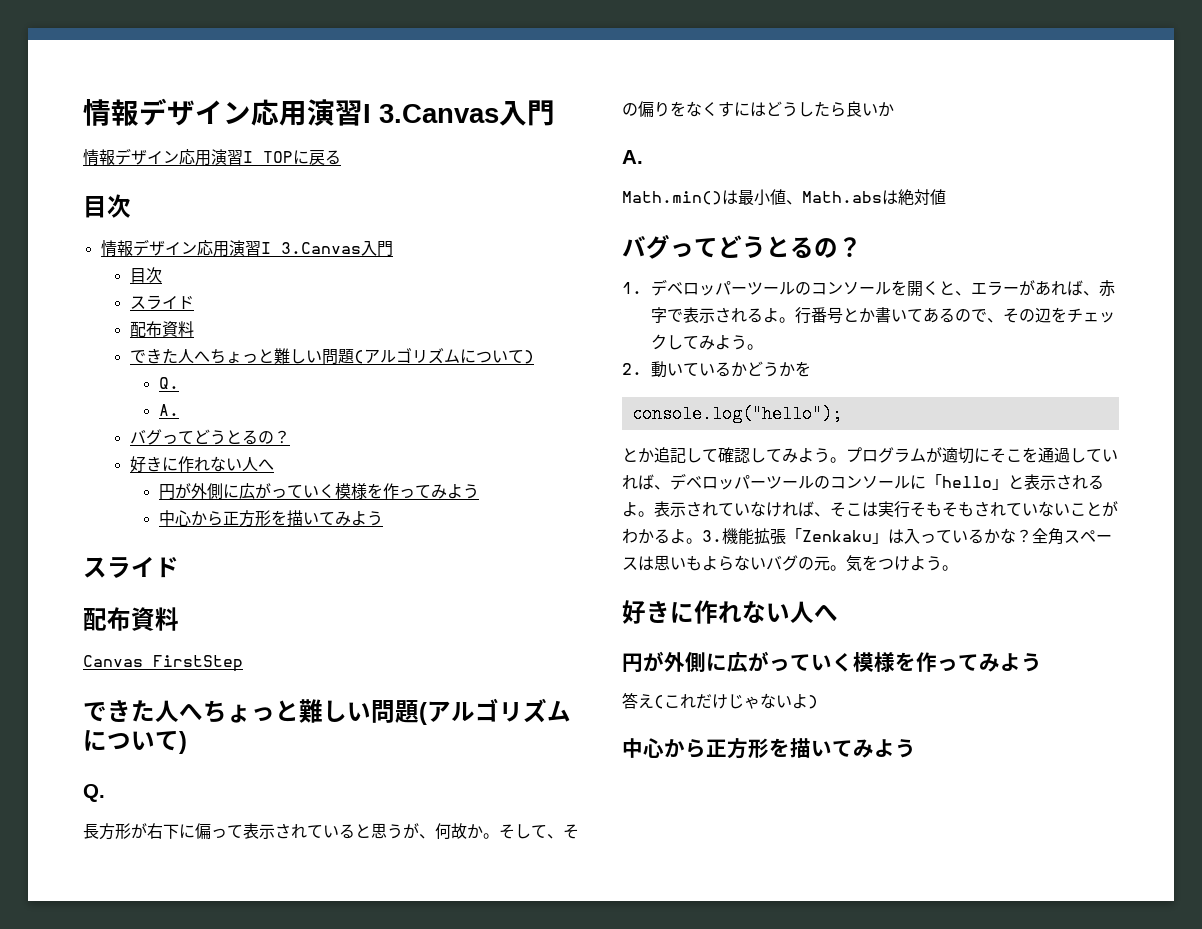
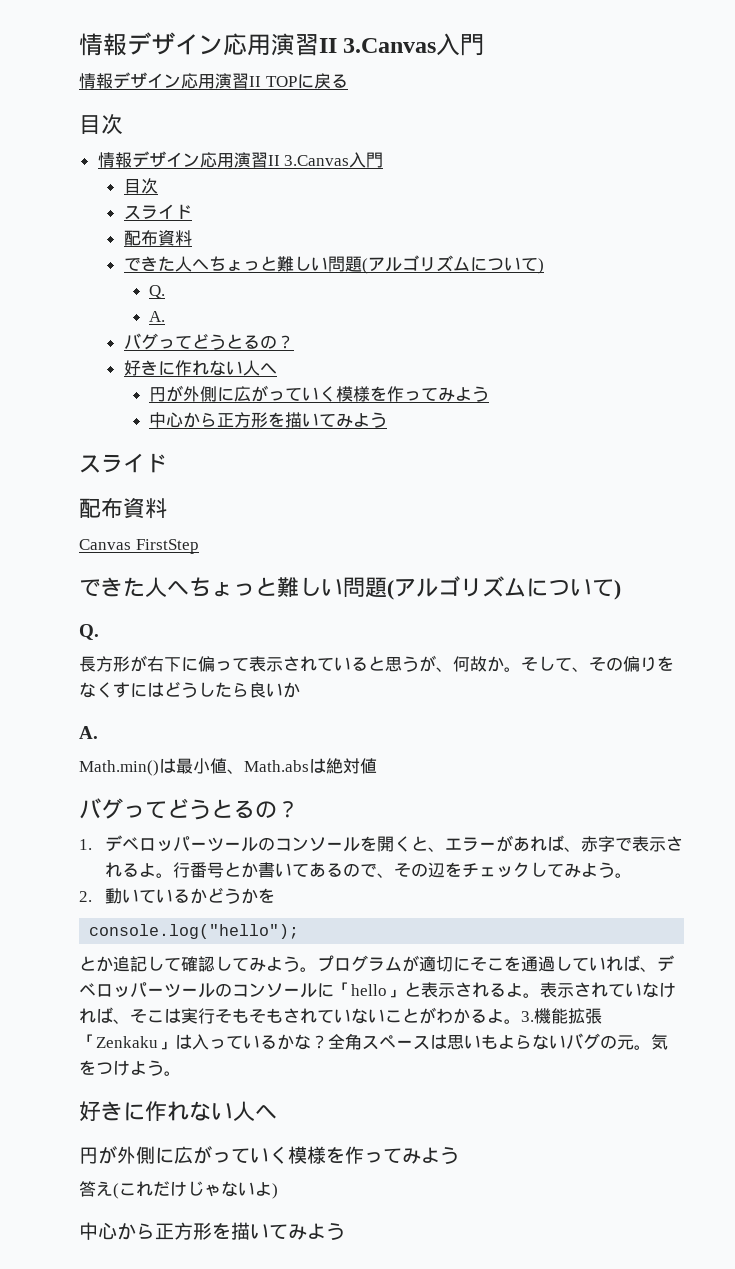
[83,98,371,126] 情報デザイン応用演習I -> [79,32,337,56] 情報デザイン応用演習II
[243,151,253,163] I -> [249,76,261,87] II
[260,242,271,254] I -> [267,155,280,166] II

